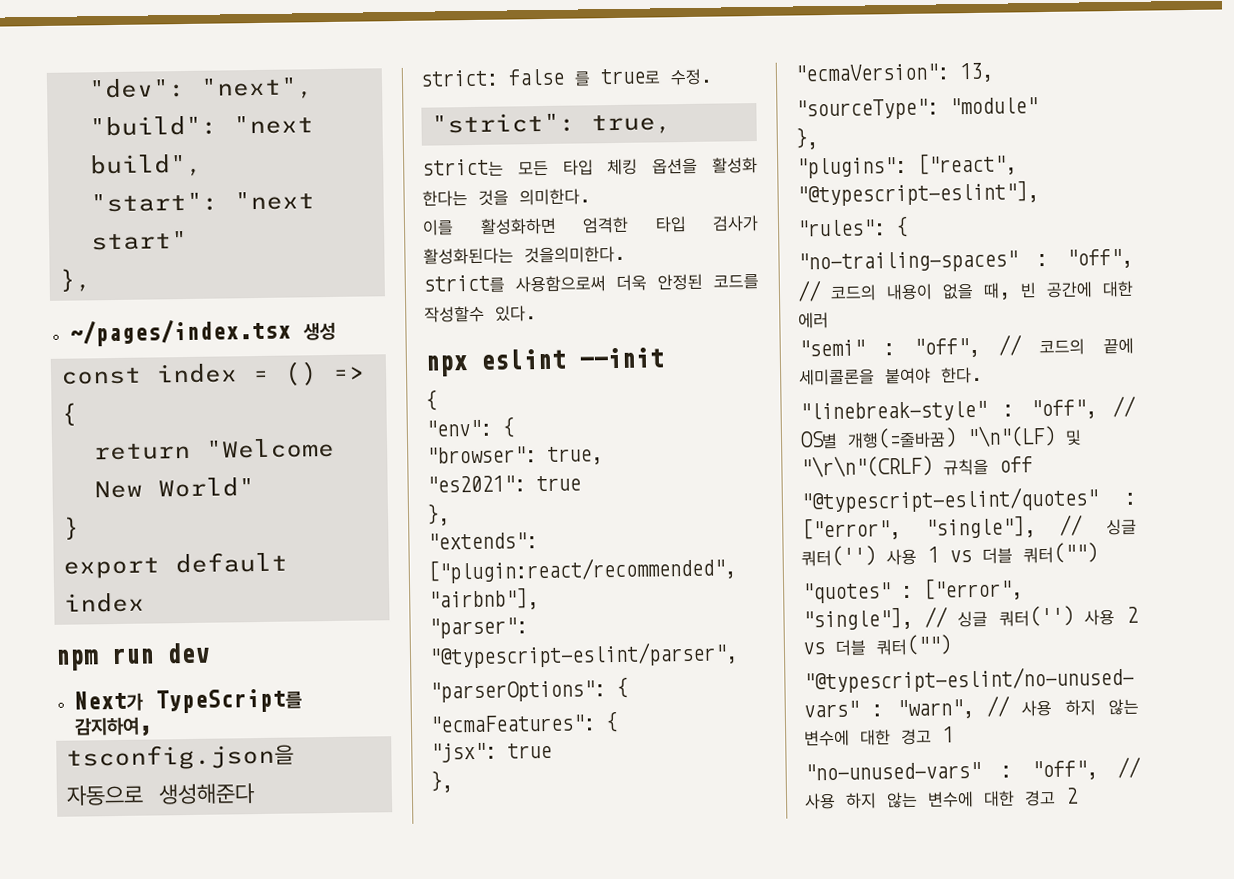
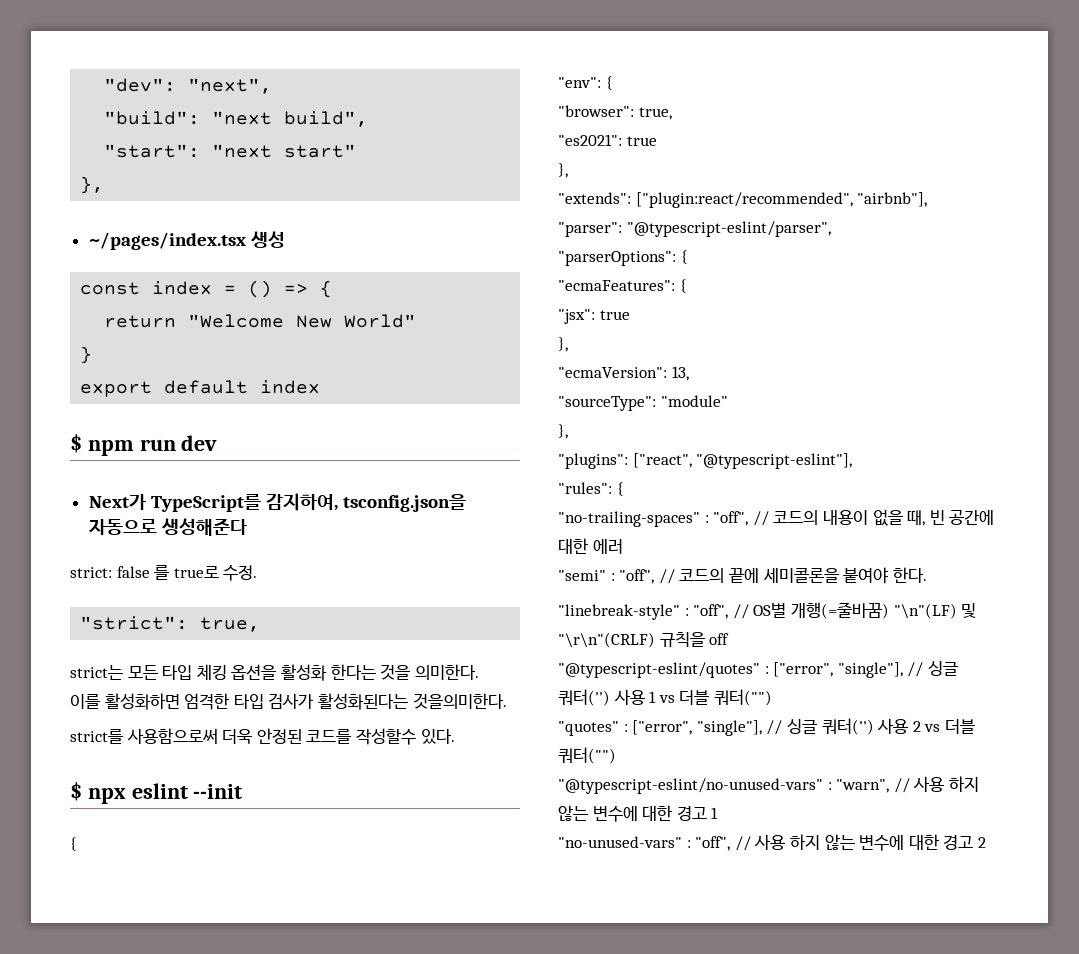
(146, 602) none -> [70,434,82,453] $
(153, 726) // -> (338, 502) none
(537, 313) none -> [70,782,82,801] $

